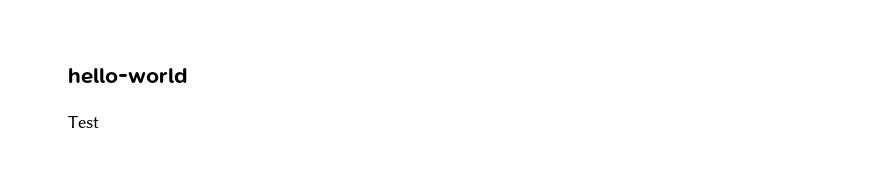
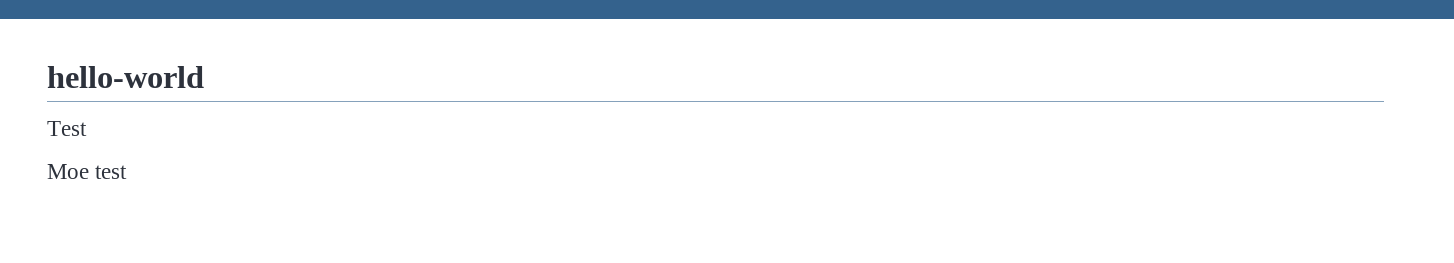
(99, 121) none -> [47,164,128,179] // Moe test

